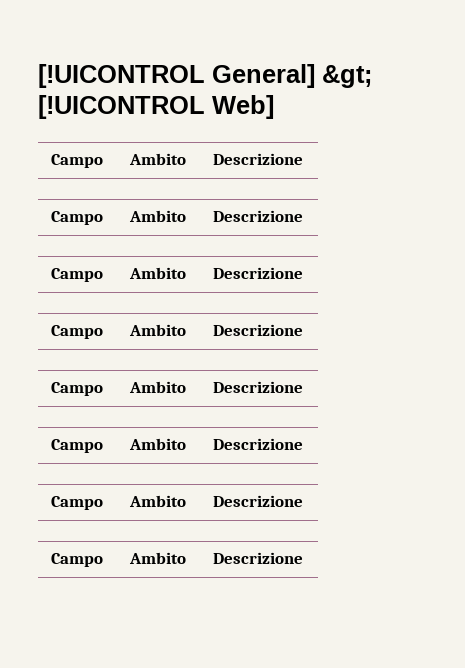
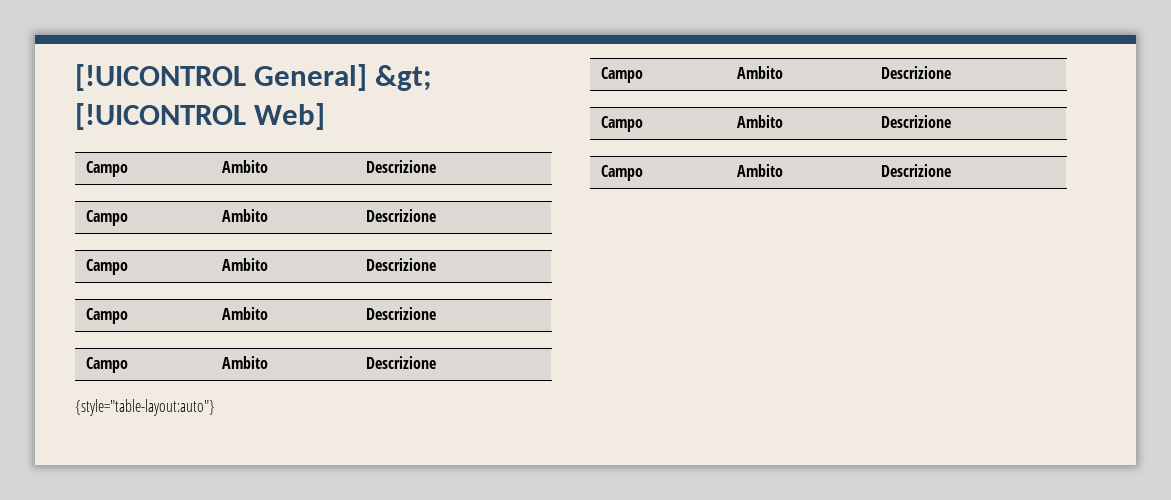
(304, 387) none -> [75,399,215,416] // {style="table-layout:auto"}

